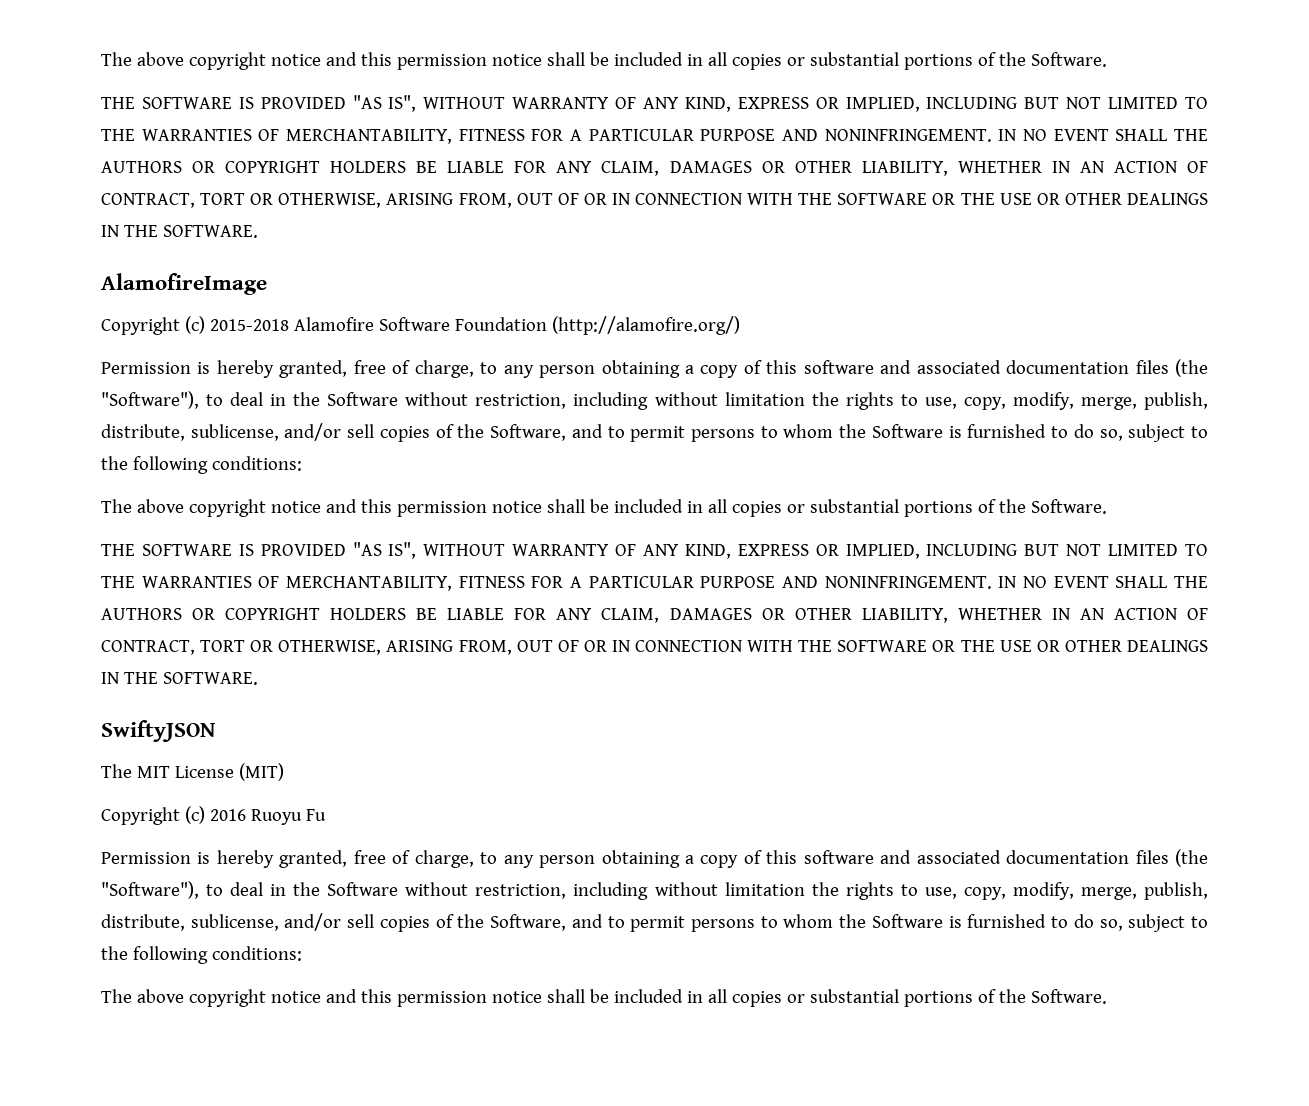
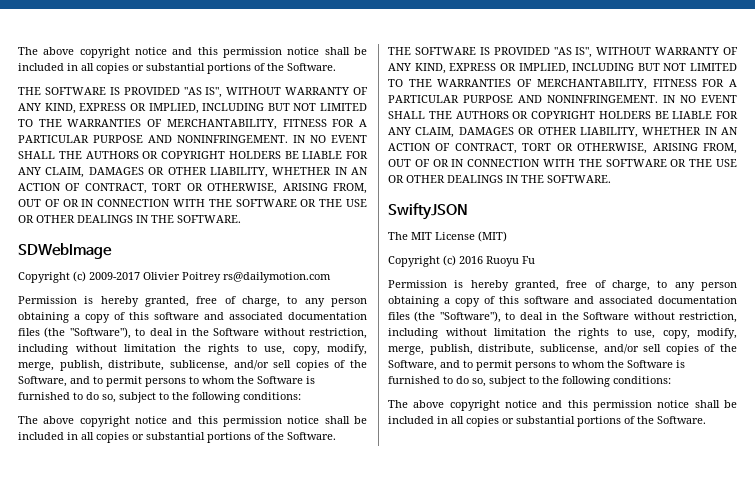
[101,273,267,295] [101,316,740,335] AlamofireImage // Copyright (c) 2015-2018 Alamofire Software Foundation (http://alamofire.org/) -> [18,243,112,259] [18,271,331,283] SDWebImage // Copyright (c) 2009-2017 Olivier Poitrey rs@dailymotion.com

